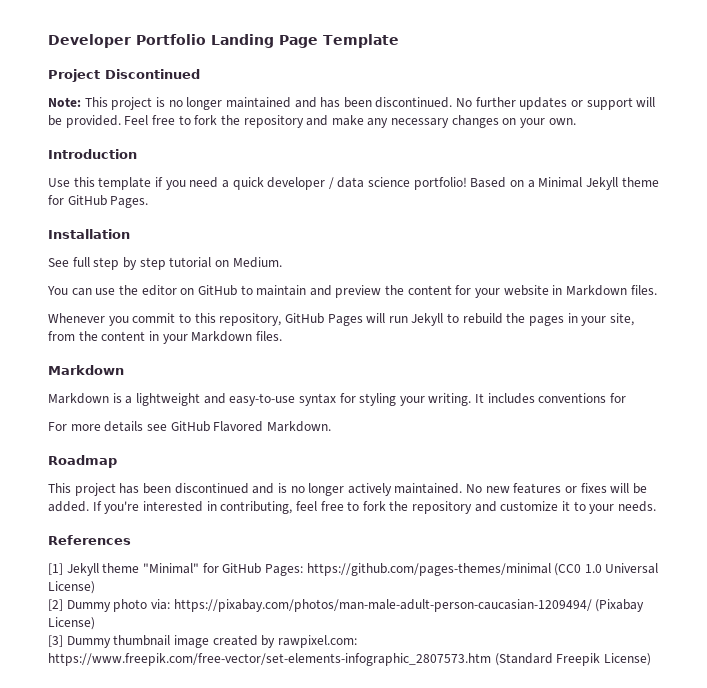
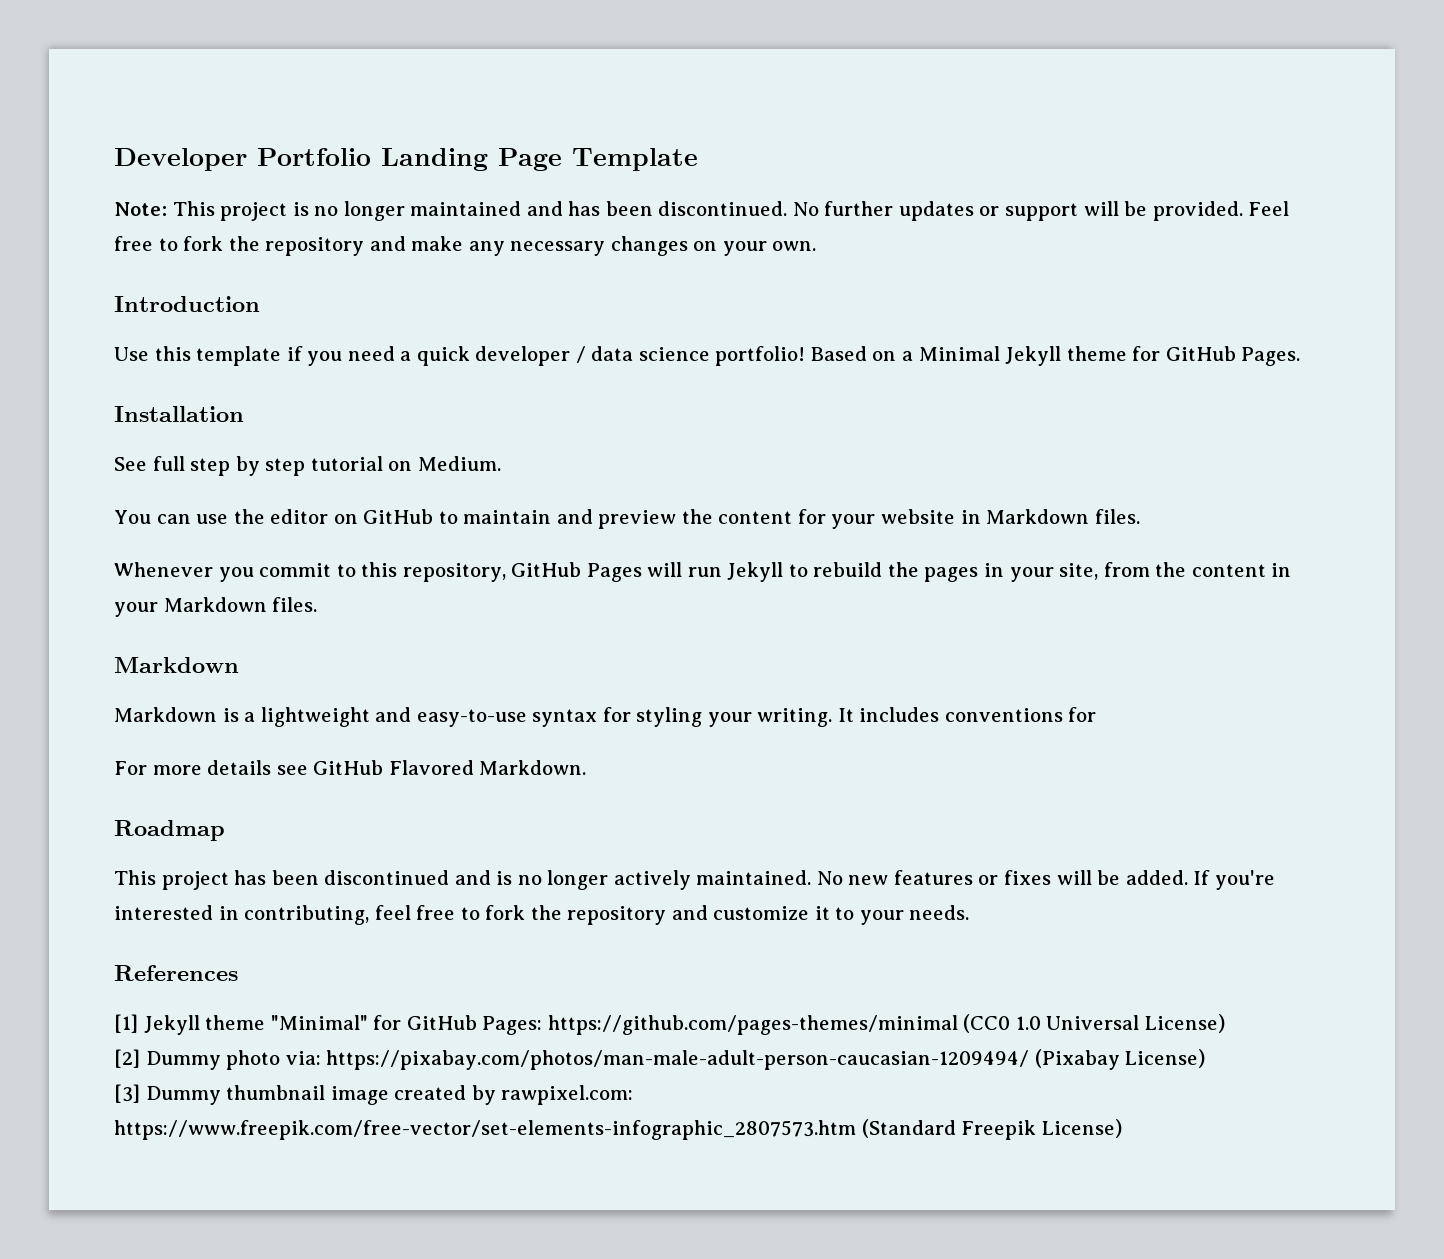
[48,69,200,82] // Project Discontinued -> (698, 159) none

